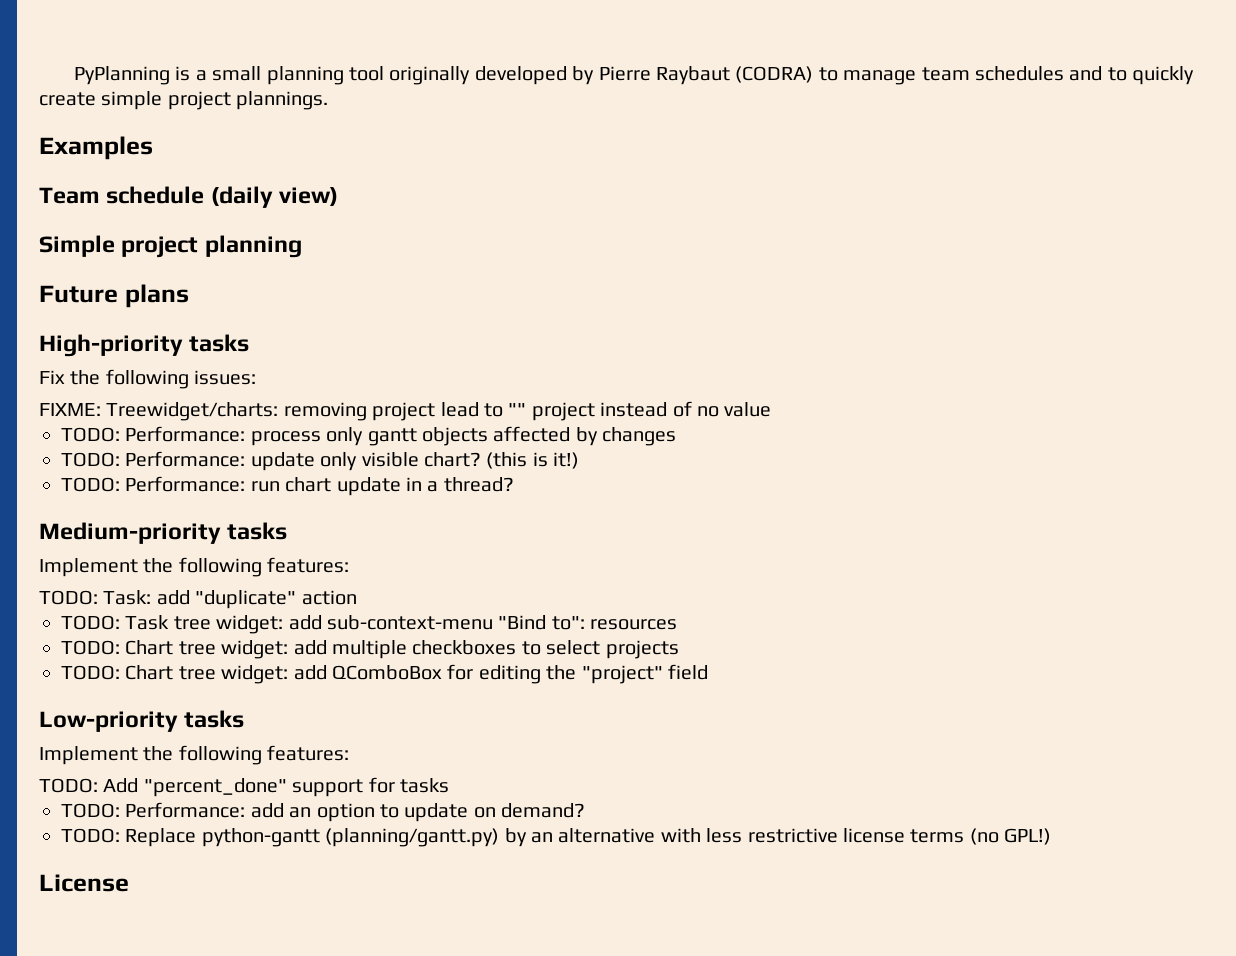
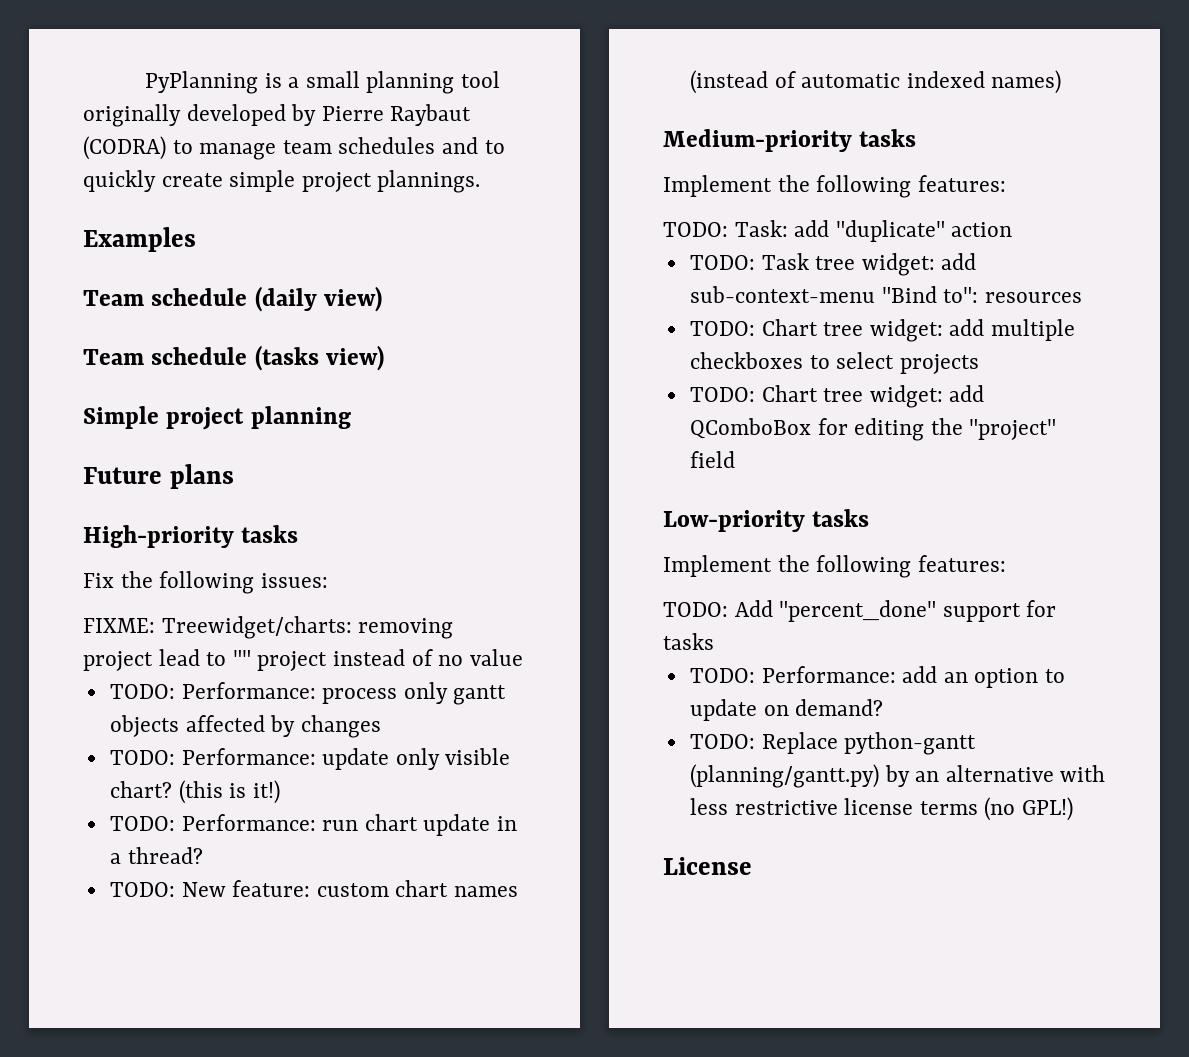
(339, 196) none -> [83,345,384,371] // Team schedule (tasks view)
(514, 484) none -> [109,880,519,897] [689,70,1062,94] // TODO: New feature: custom chart names (instead of automatic indexed names)

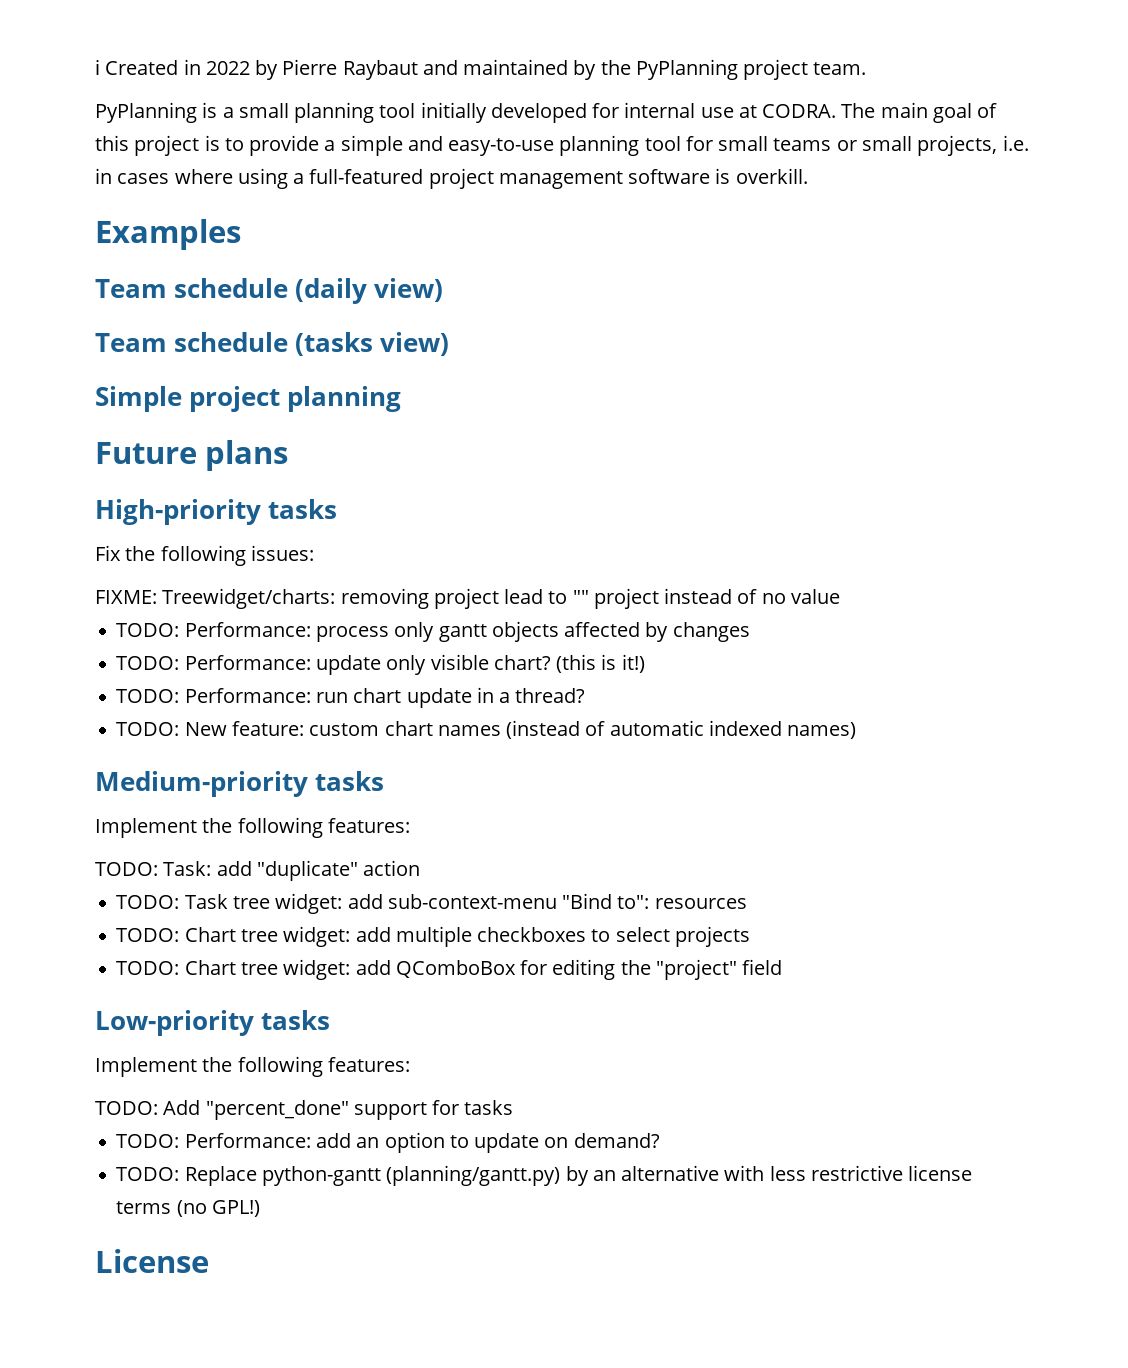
(145, 82) none -> [95,59,867,80] ℹ Created in 2022 by Pierre Raybaut and maintained by the PyPlanning project team. //
[83,104,472,127] [83,136,505,160] [83,170,481,193] originally developed by Pierre Raybaut (CODRA) to manage team schedules and to quickly create simple project plannings. -> [420,102,998,123] [95,135,1029,156] [95,168,808,189] initially developed for internal use at CODRA. The main goal of this project is to provide a simple and easy-to-use planning tool for small teams or small projects, i.e. in cases where using a full-featured project management software is overkill.

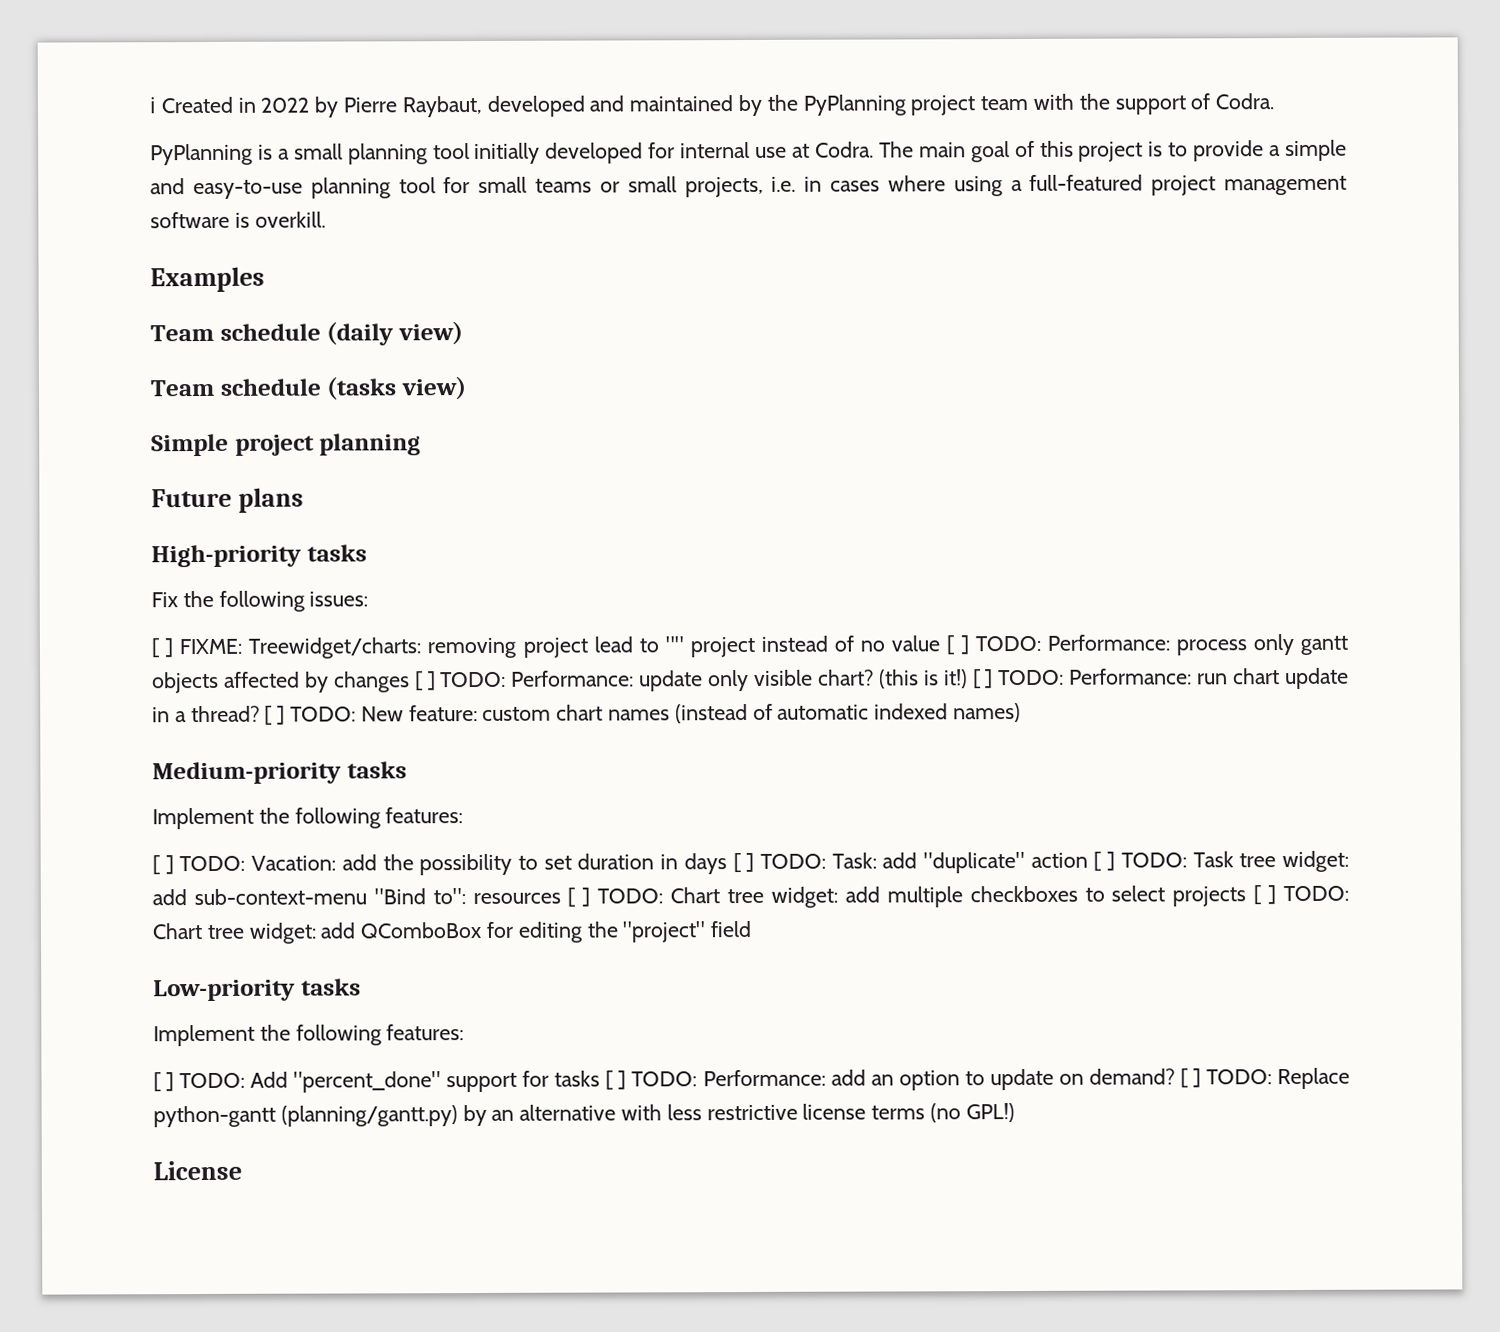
[342,60,418,80] Raybaut -> [401,95,585,118] Raybaut, developed
[813,62,867,75] team. -> [980,93,1275,115] team with the support of Codra.
[762,104,837,118] CODRA. -> [814,141,874,158] Codra.
(314, 553) none -> [151,638,174,658] [ ]
(840, 596) // -> [946,635,969,655] [ ]
(750, 632) // -> [414,671,436,691] [ ]
(645, 663) // -> [972,669,994,689] [ ]
(586, 695) // -> [264,705,286,725] [ ]
(410, 825) none -> [152,852,755,876] [ ] TODO: Vacation: add the possibility to set duration in days [ ]
(421, 868) // -> [1093,851,1116,871] [ ]
(747, 903) // -> [567,887,591,907] [ ]
(750, 936) // -> [1253,885,1277,905] [ ]
(410, 1064) none -> [153,1072,175,1092] [ ]
(514, 1107) // -> [605,1070,627,1090] [ ]
(660, 1140) // -> [1179,1068,1201,1088] [ ]

